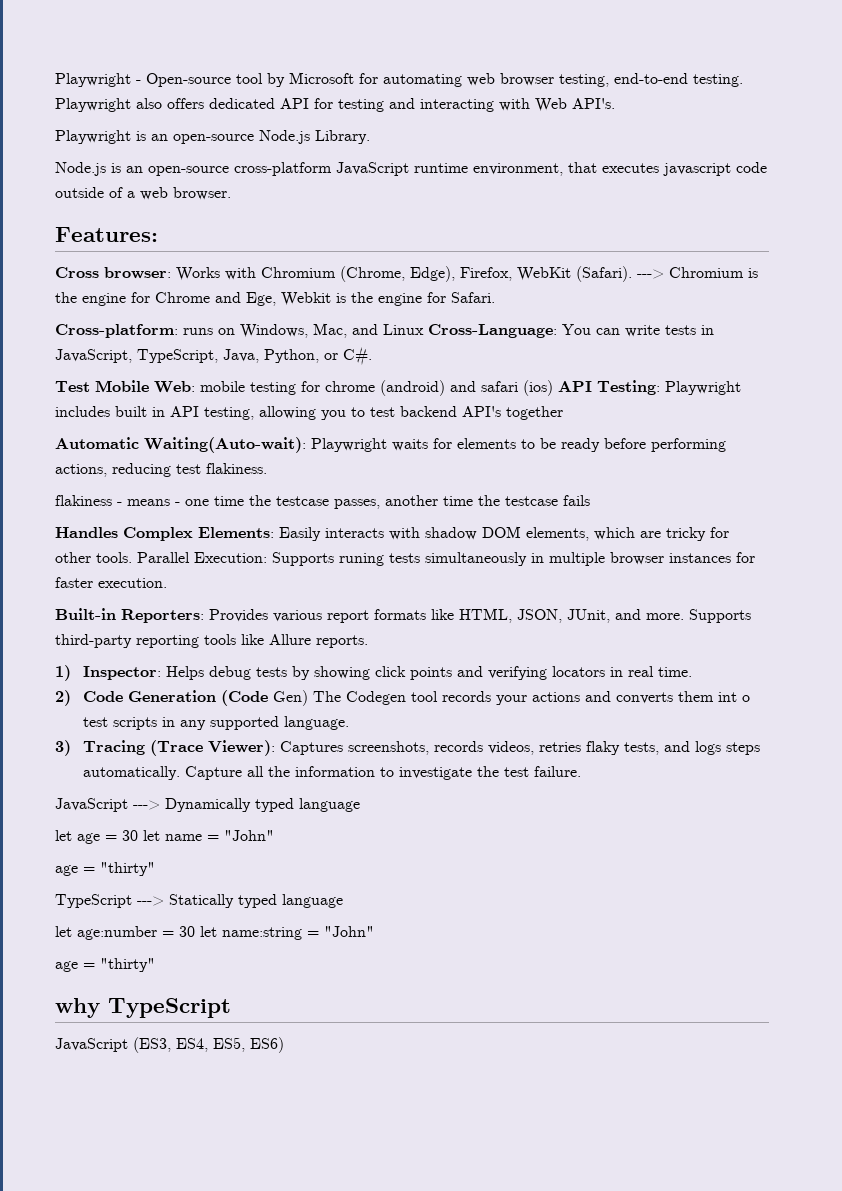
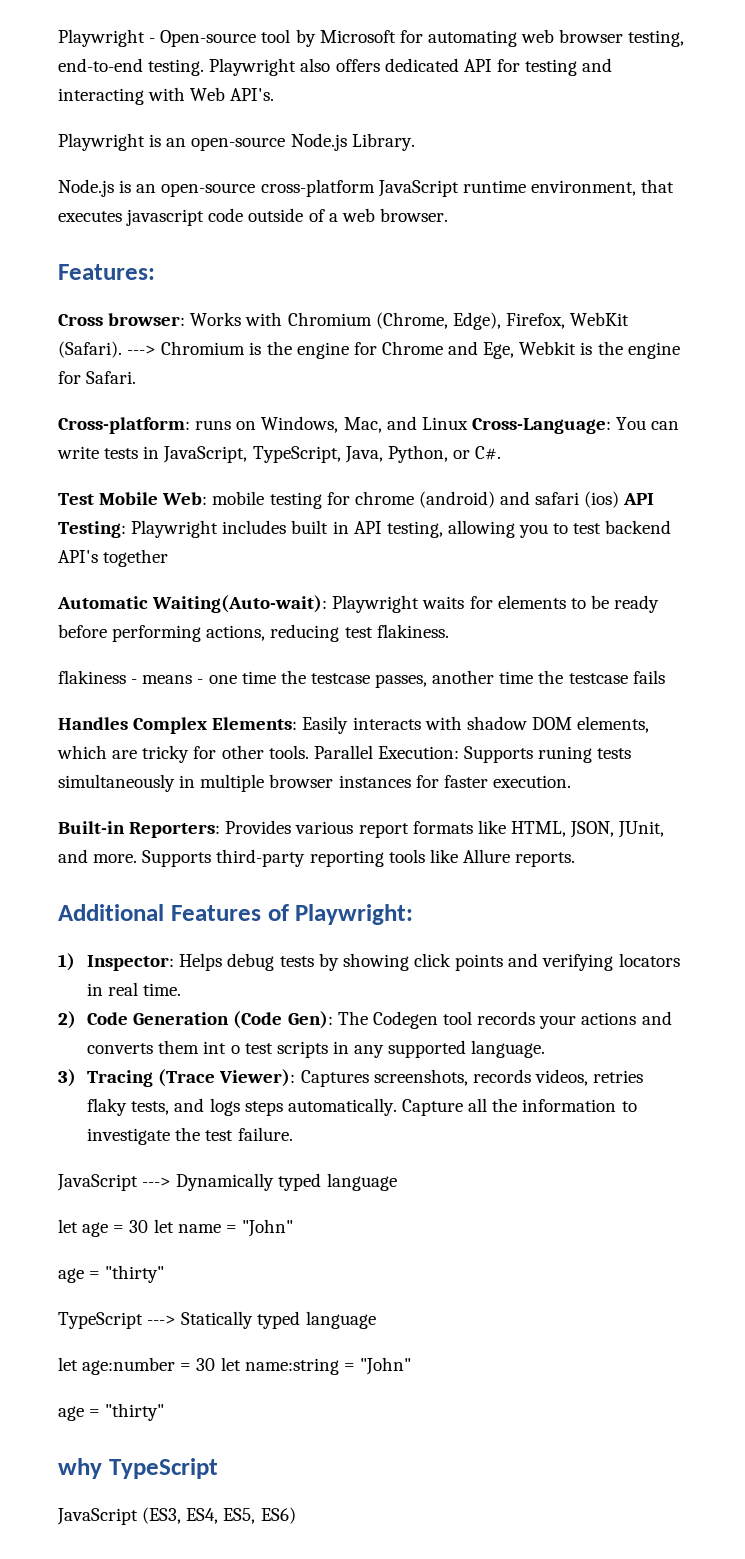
(368, 641) none -> [58,904,414,925] // Additional Features of Playwright:
[272,690,308,706] Gen) -> [287,1011,333,1029] Gen):

